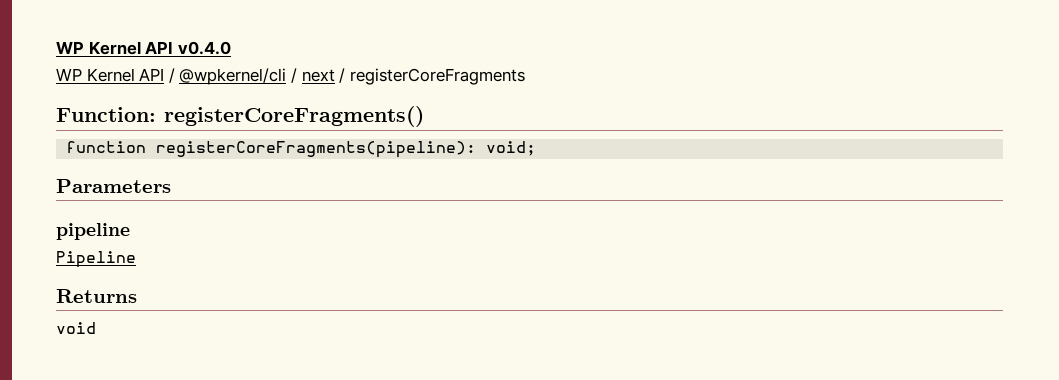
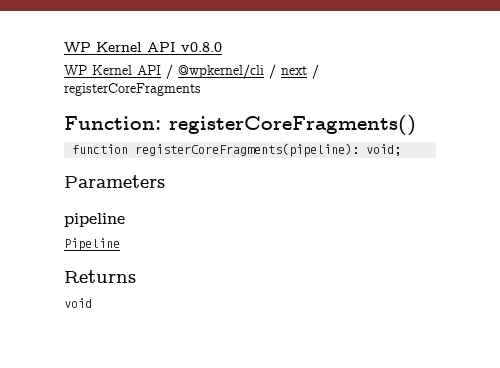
[56,41,231,55] WP Kernel API v0.4.0 -> [64,42,222,52] WP Kernel API v0.8.0

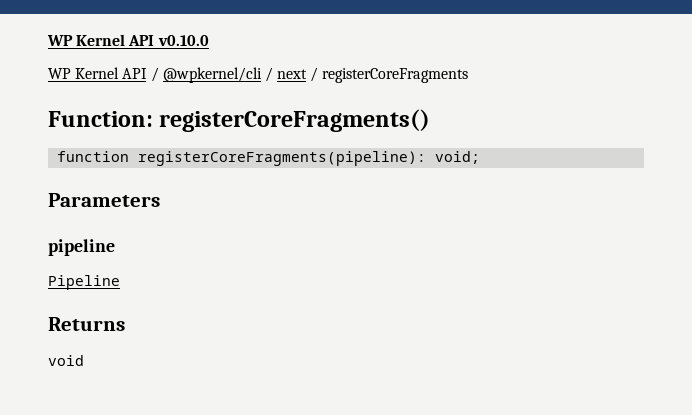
[64,42,222,52] WP Kernel API v0.8.0 -> [47,34,209,46] WP Kernel API v0.10.0

